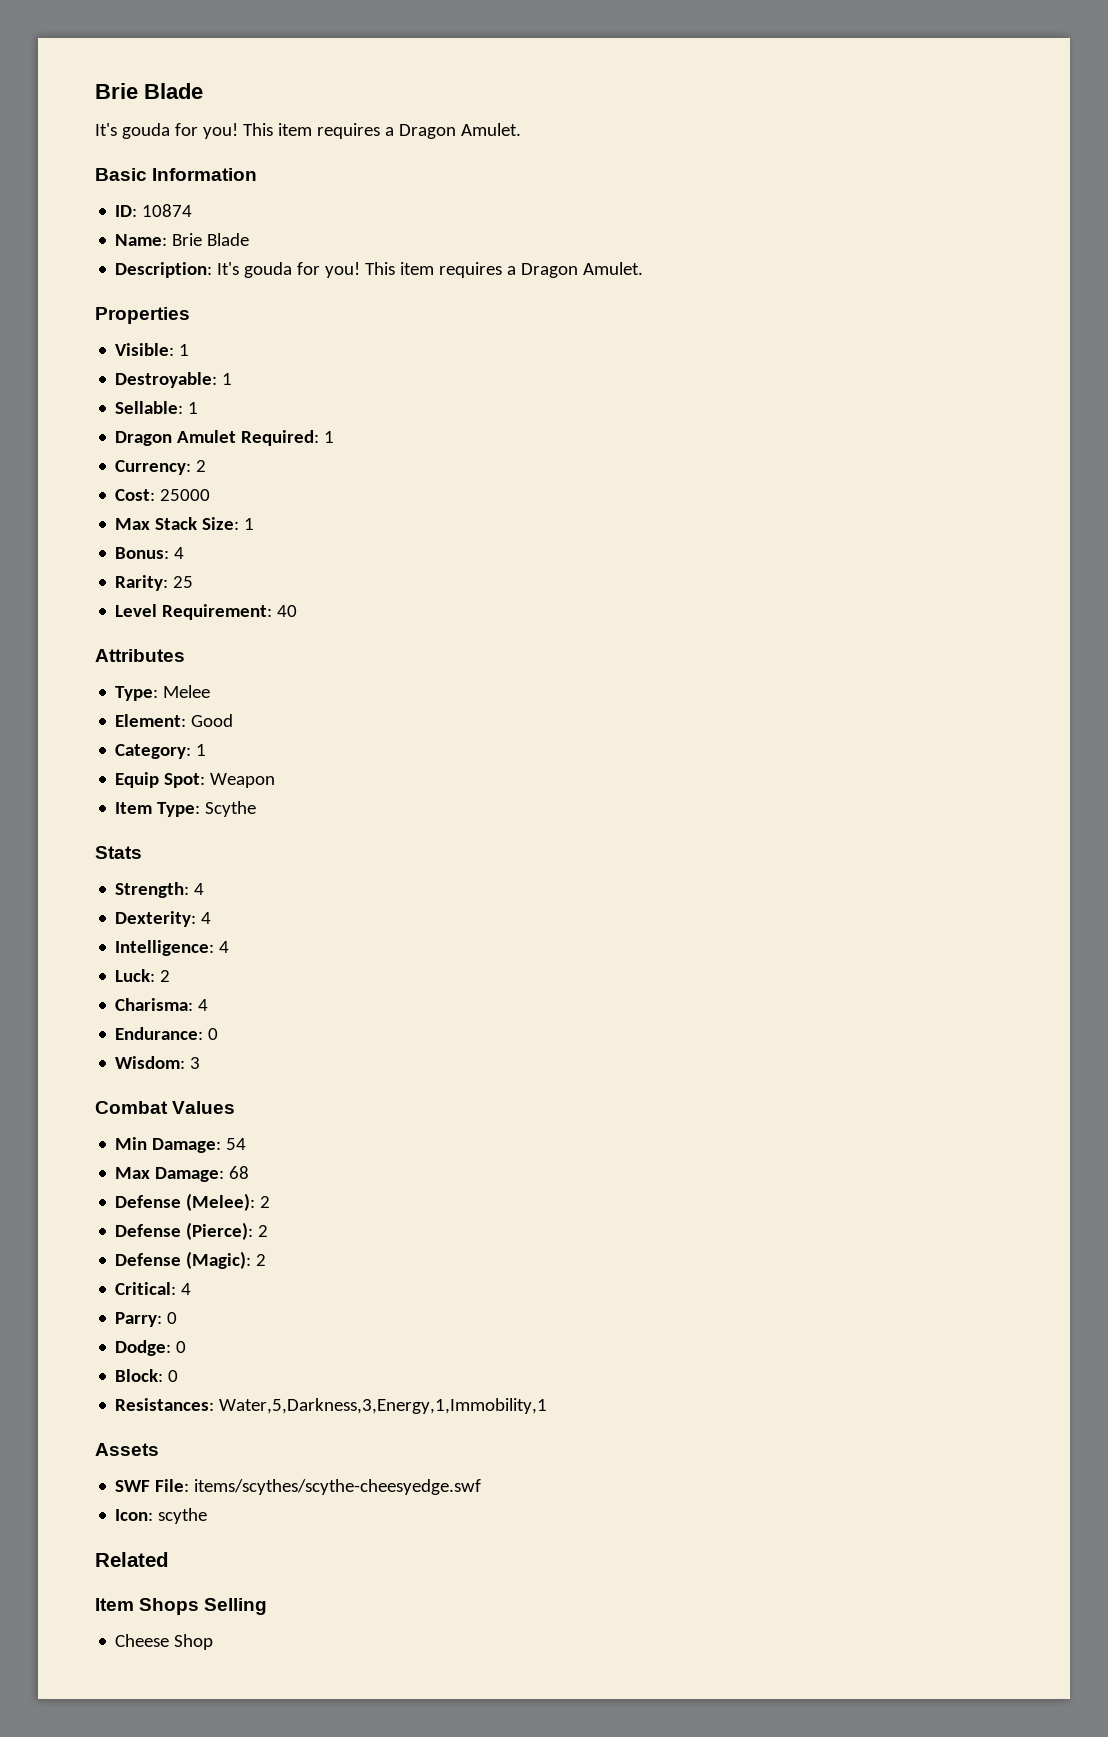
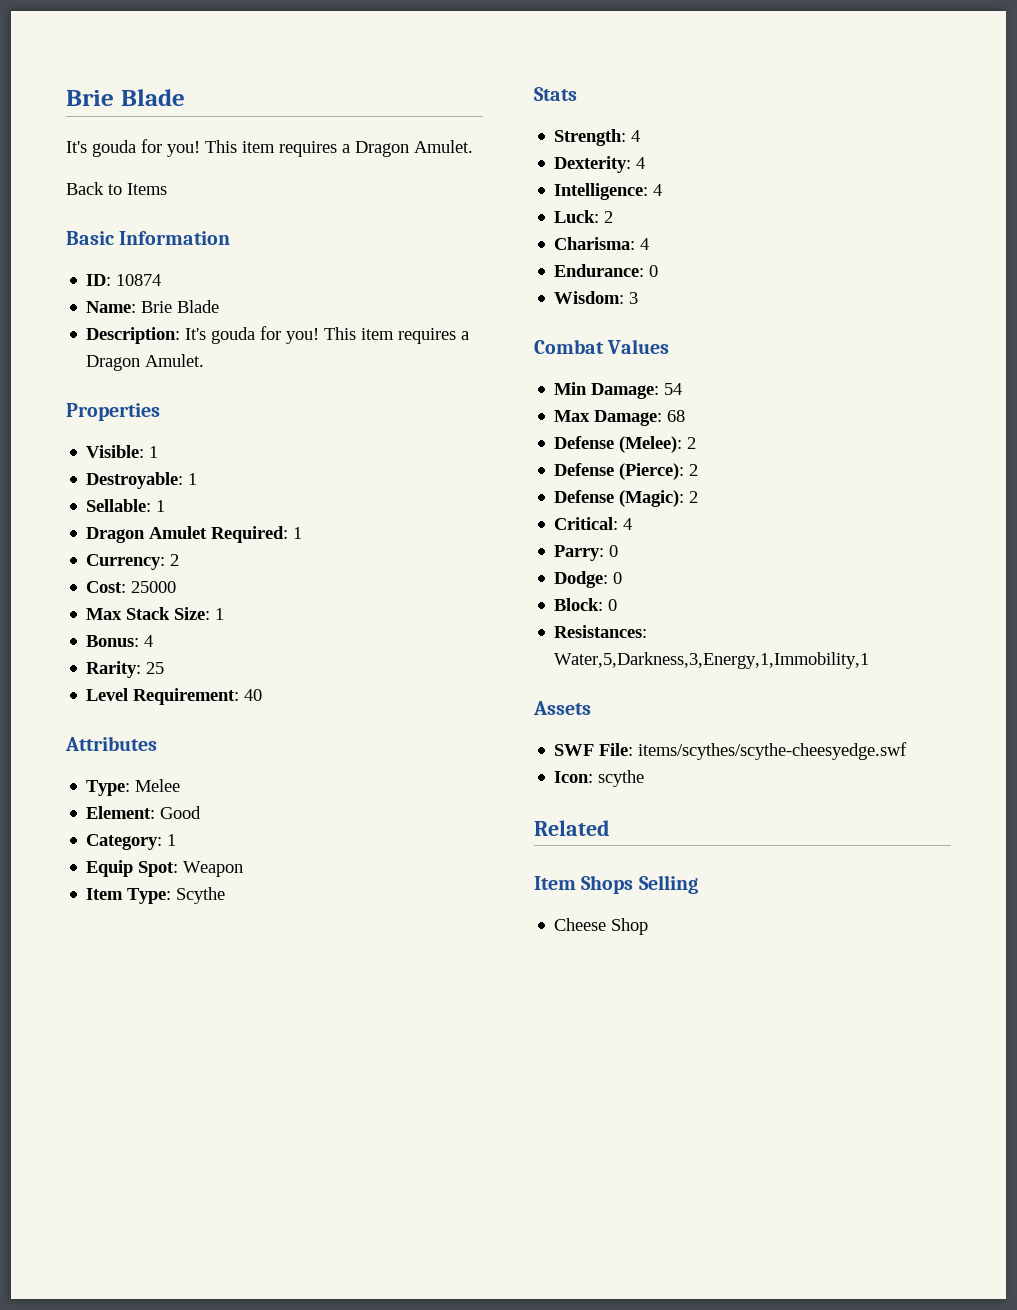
(521, 129) none -> [66,182,167,195] // Back to Items

